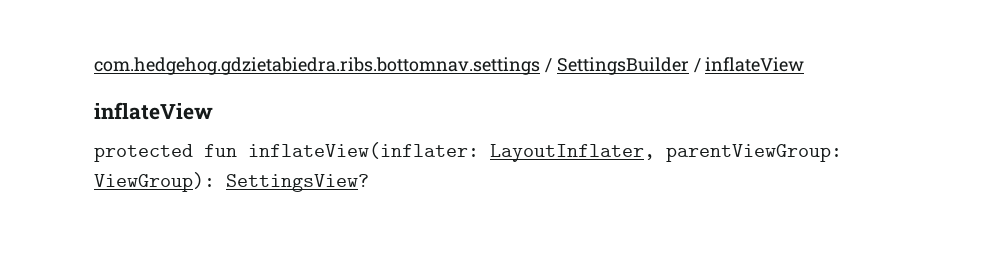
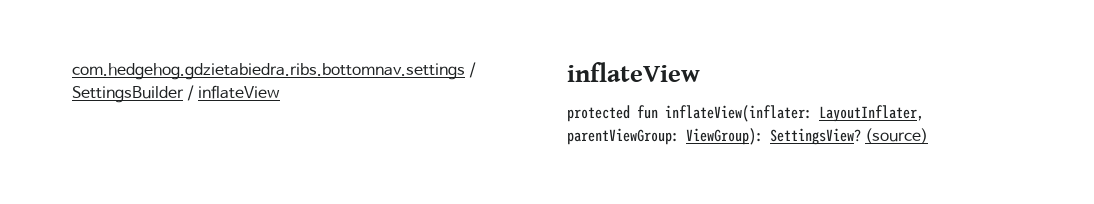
(369, 183) none -> [865,128,929,144] (source)

